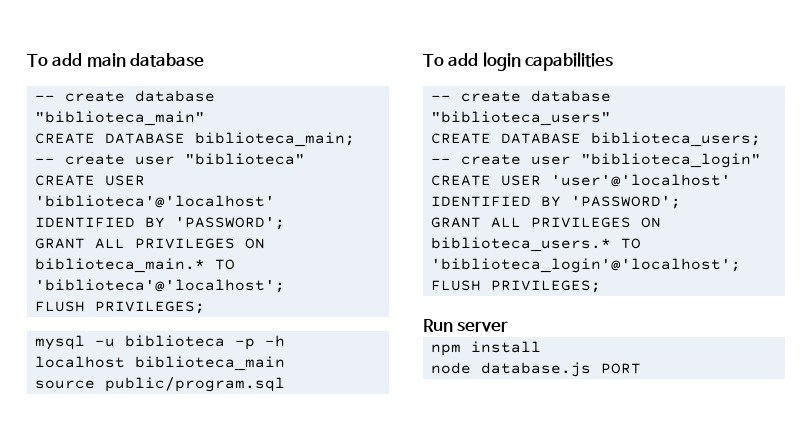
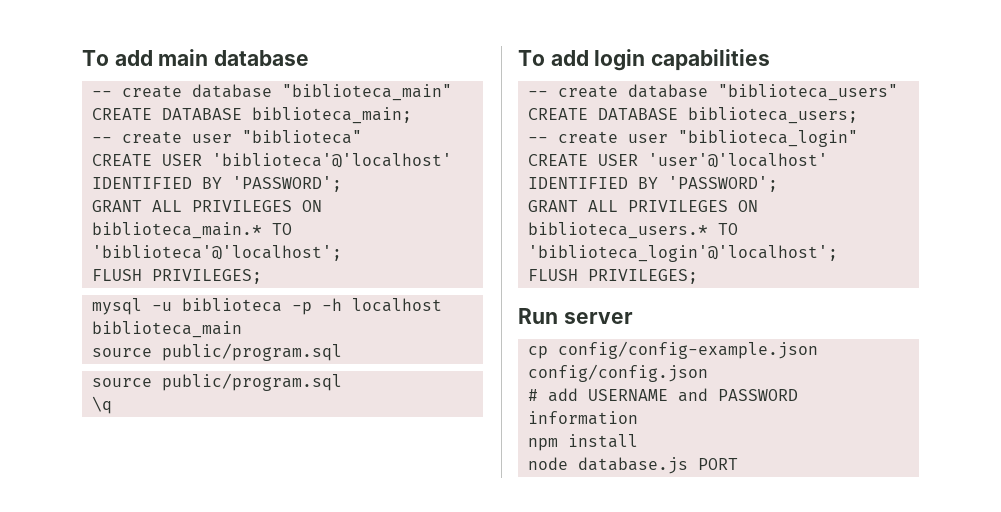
(286, 384) none -> [91,373,342,391] [91,396,112,414] // source public/program.sql // \q
(509, 326) none -> [527,341,818,359] [527,364,708,382] [527,388,798,402] [527,411,638,425] // cp config/config-example.json config/config.json // # add USERNAME and PASSWORD information

